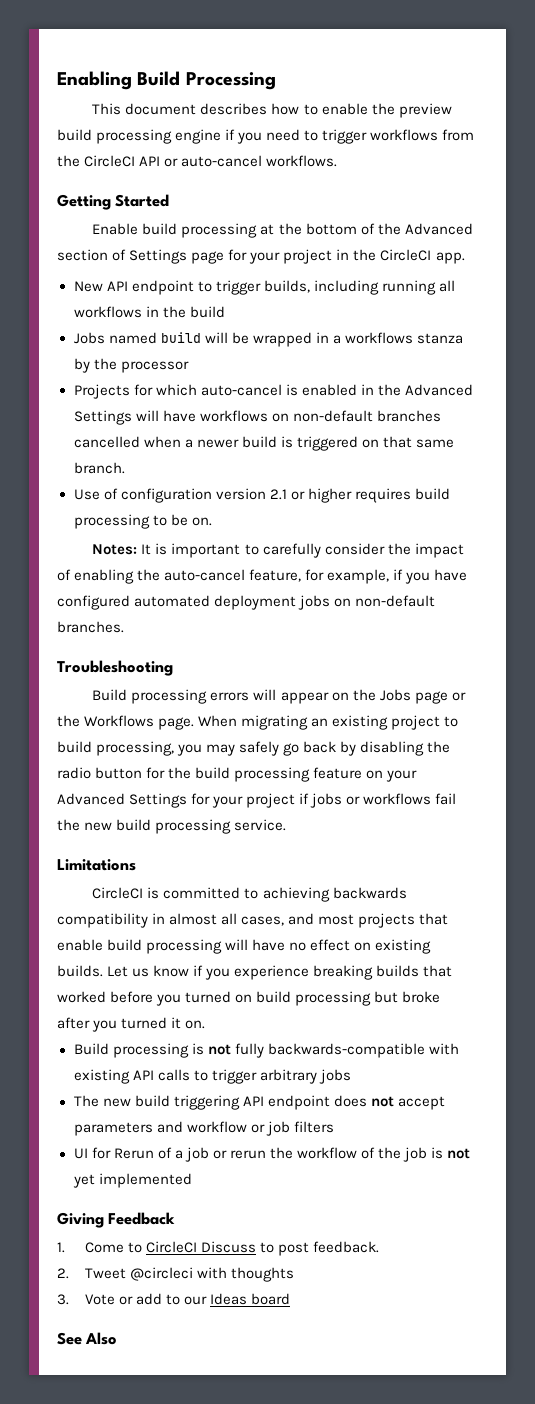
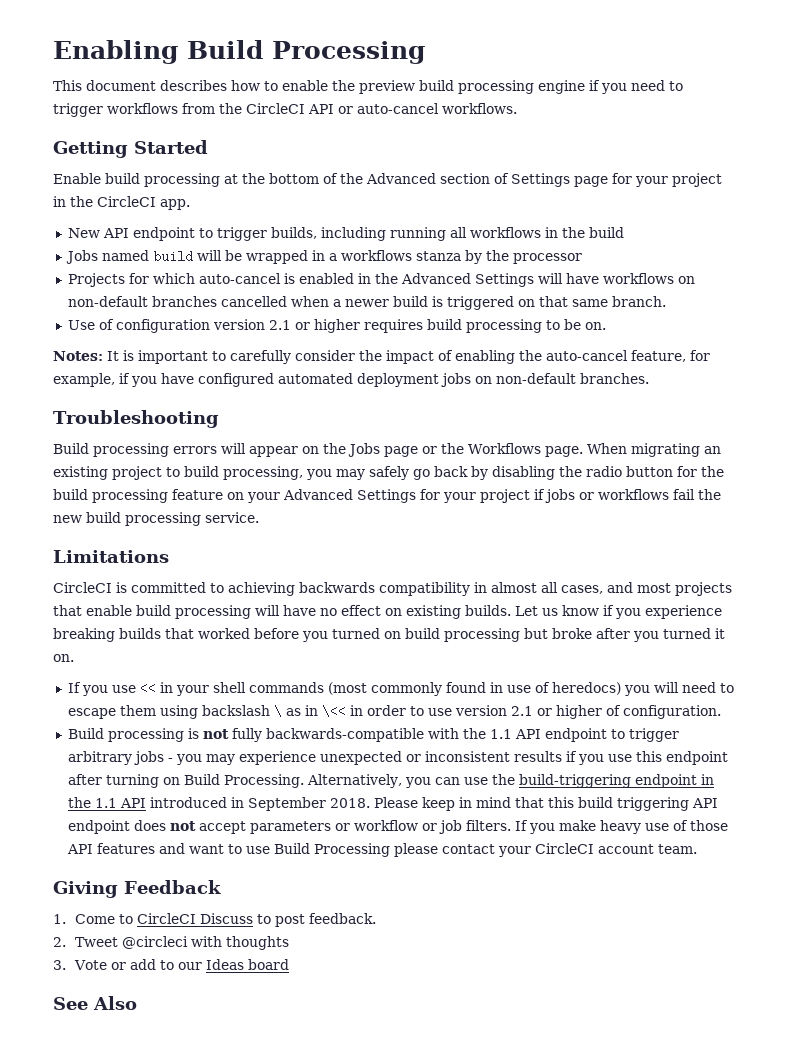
(206, 1024) none -> [67,682,734,696] [67,705,721,719] // If you use << in your shell commands (most commonly found in use of heredocs) you will need to escape them using backslash \ as in \<< in order to use version 2.1 or higher of configuration.
[73,1069,190,1084] existing API calls -> [462,728,607,742] the 1.1 API endpoint
[73,1095,131,1107] // The new -> [167,751,728,765] [67,774,714,788] [67,797,574,811] - you may experience unexpected or inconsistent results if you use this endpoint after turning on Build Processing. Alternatively, you can use the build-triggering endpoint in the 1.1 API introduced in September 2018. Please keep in mind that this
[156,1121,183,1133] and -> [334,823,350,831] or
[293,1121,334,1133] [73,1147,471,1162] [72,1173,192,1188] filters // UI for Rerun of a job or rerun the workflow of the job is not yet implemented -> [465,820,728,834] [66,843,697,857] filters. If you make heavy use of those API features and want to use Build Processing please contact your CircleCI account team.

